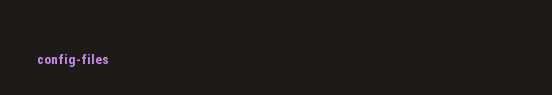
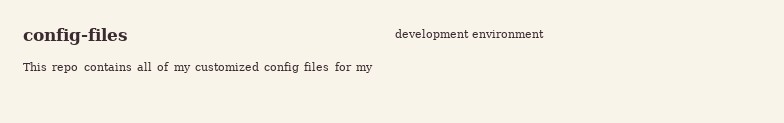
(109, 60) none -> [23,62,374,73] [395,29,544,40] // This repo contains all of my customized config files for my development environment

